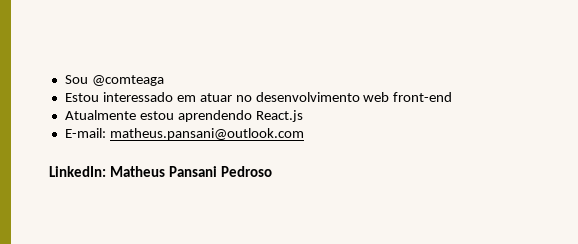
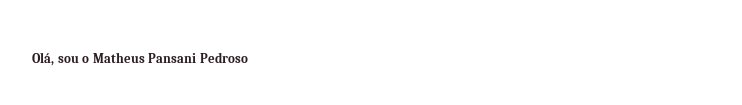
[64,75,164,86] [64,92,453,102] [64,110,303,122] [64,128,304,140] [49,166,106,177] Sou @comteaga // Estou interessado em atuar no desenvolvimento web front-end // Atualmente estou aprendendo React.js // E-mail: matheus.pansani@outlook.com // LinkedIn: -> [32,52,90,66] Olá, sou o

